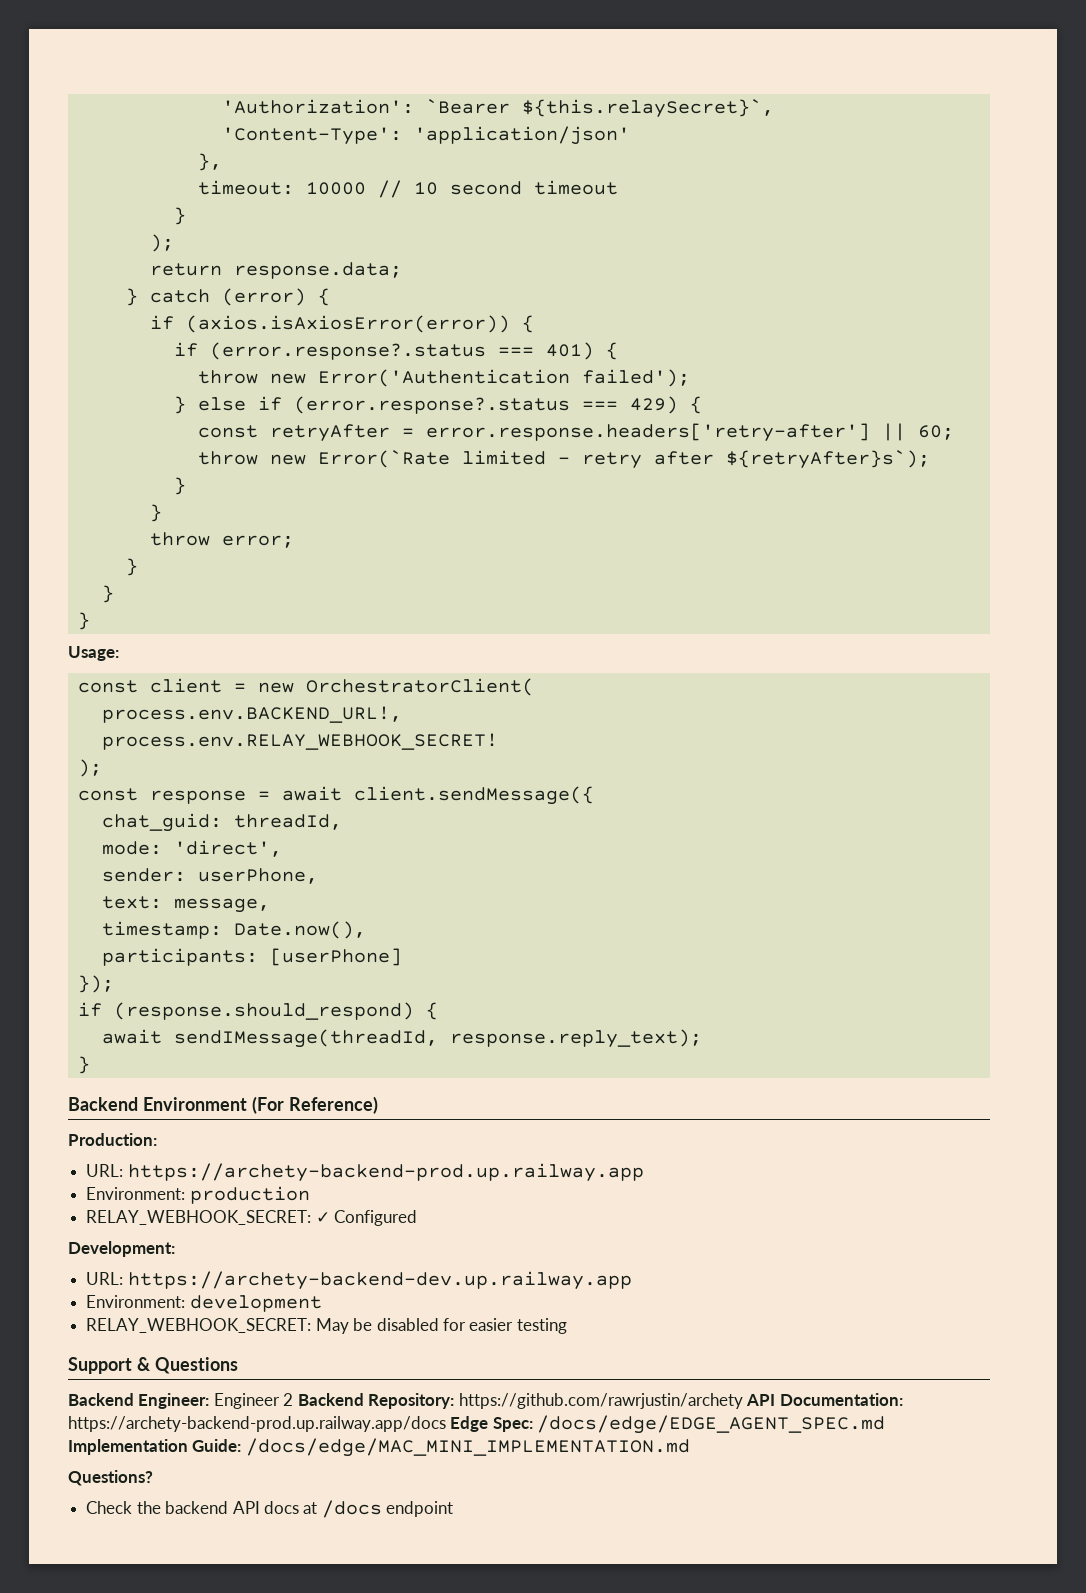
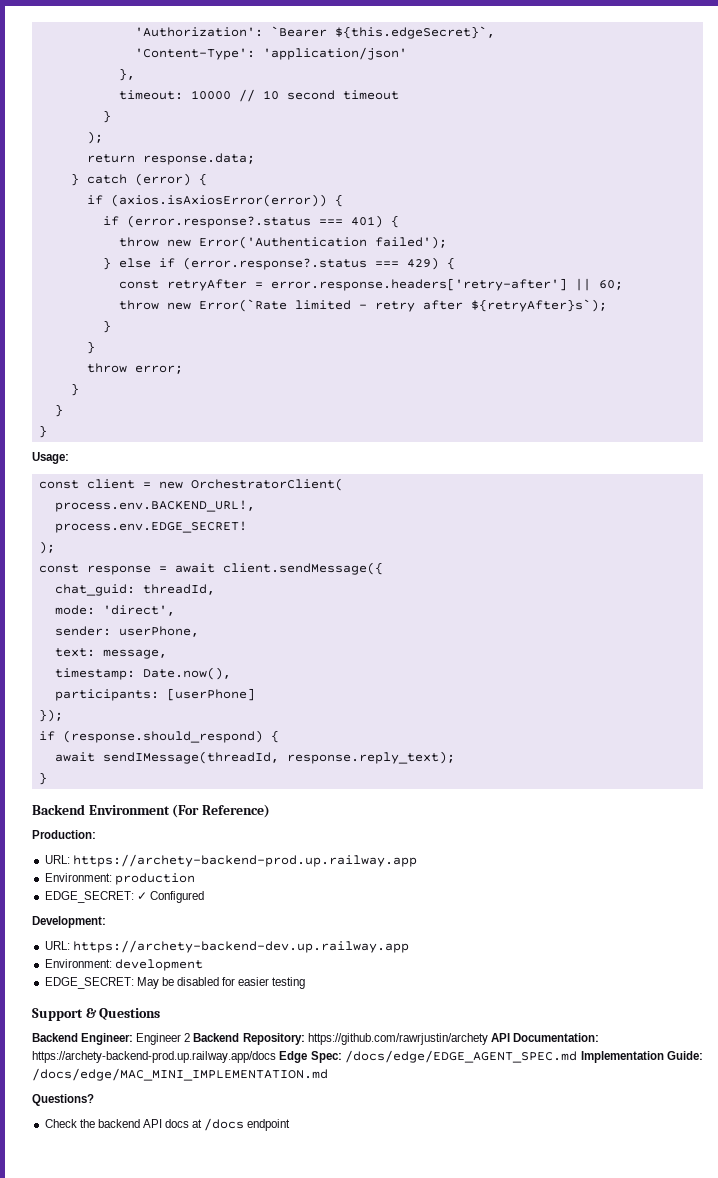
[521,99,774,118] ${this.relaySecret}`, -> [334,26,495,39] ${this.edgeSecret}`,
[101,733,498,750] process.env.RELAY_WEBHOOK_SECRET! -> [54,521,247,533] process.env.EDGE_SECRET!
[86,1210,312,1225] RELAY_WEBHOOK_SECRET: -> [44,891,134,903] EDGE_SECRET:
[86,1318,312,1333] RELAY_WEBHOOK_SECRET: -> [44,977,134,989] EDGE_SECRET:

